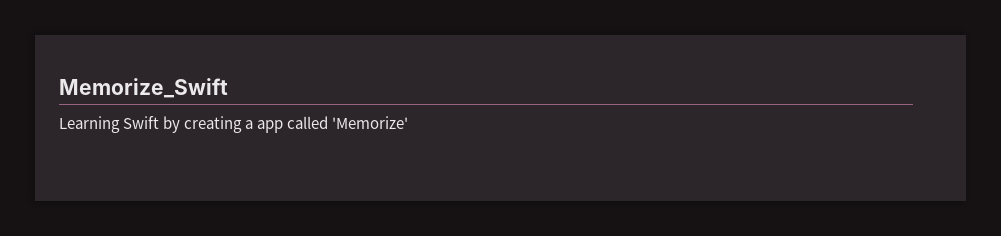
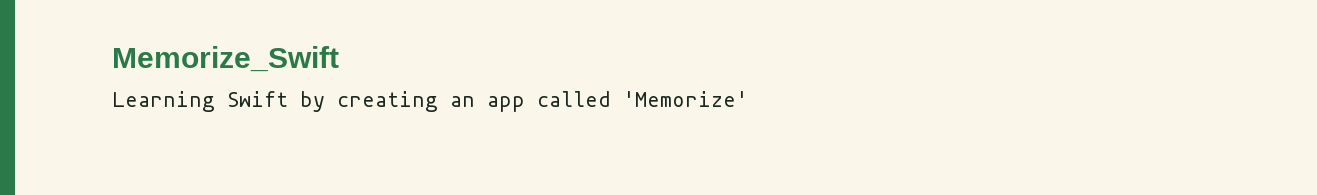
[245,120,254,129] a -> [450,96,475,107] an

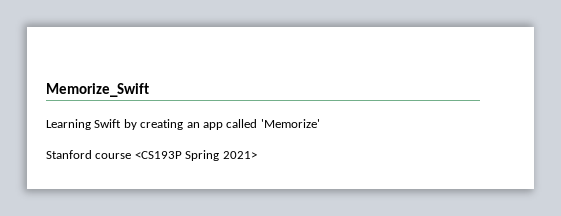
(748, 99) none -> [46,150,257,161] // Stanford course <CS193P Spring 2021>

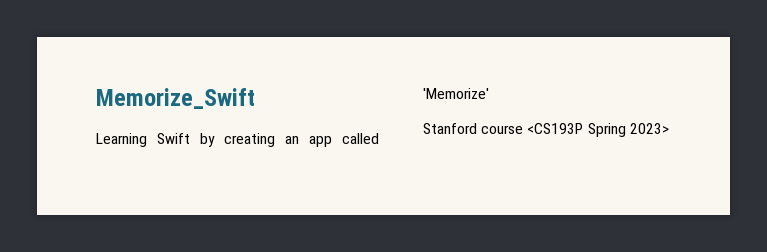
[222,151,257,159] 2021> -> [629,123,669,134] 2023>

